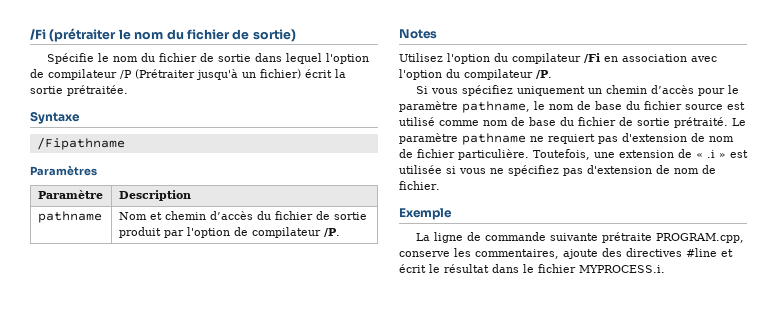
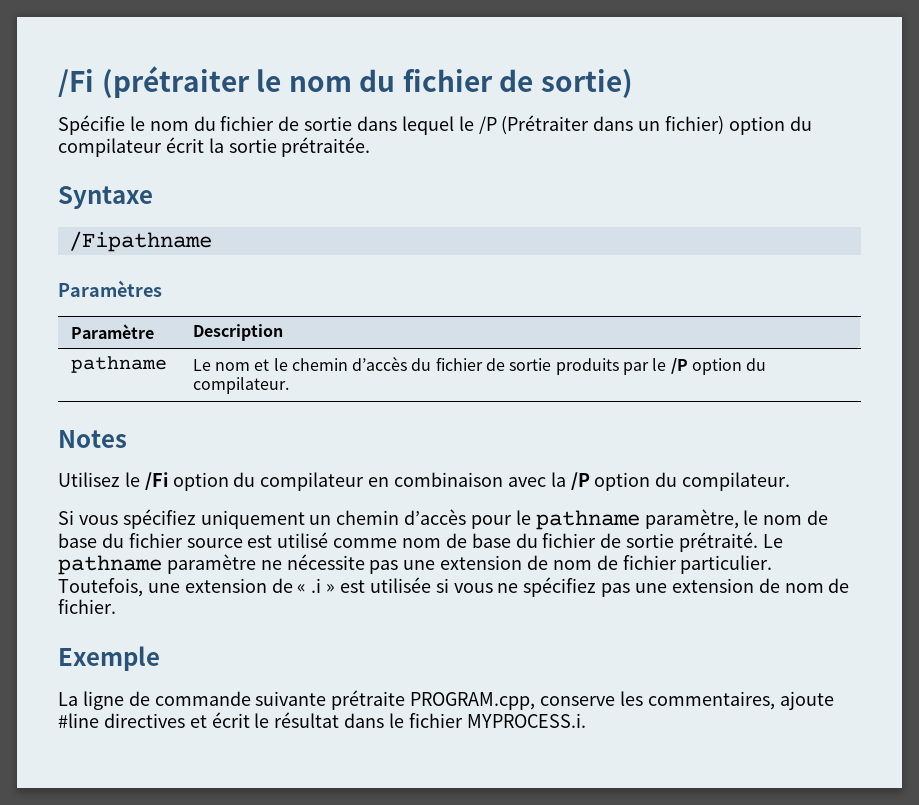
[325,53,369,64] [30,69,117,80] l'option de compilateur -> [458,116,474,131] le
[196,69,238,80] jusqu'à -> [593,116,634,131] dans
(301, 74) none -> [728,116,812,135] [58,138,162,157] option du compilateur
[118,212,162,220] Nom et -> [192,358,288,371] Le nom et le
[118,227,340,238] [399,29,437,39] [399,53,717,64] [399,69,552,80] produit par l'option de compilateur /P. // Notes // Utilisez l'option du compilateur /Fi en association avec l'option du compilateur /P. -> [555,358,767,375] [192,377,289,394] [58,430,127,448] [58,472,791,491] produits par le /P option du compilateur. // Notes // Utilisez le /Fi option du compilateur en combinaison avec la /P option du compilateur.
[399,101,530,113] paramètre pathname, -> [535,509,739,530] pathname paramètre,
[399,133,687,145] paramètre pathname ne requiert pas d'extension -> [58,554,523,575] pathname paramètre ne nécessite pas une extension
[458,149,529,160] particulière. -> [680,555,773,574] particulier.
[587,165,652,174] d'extension -> [635,578,754,593] une extension
[602,248,717,257] des directives #line -> [58,713,185,728] #line directives

